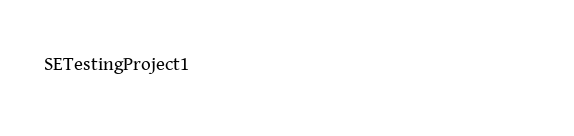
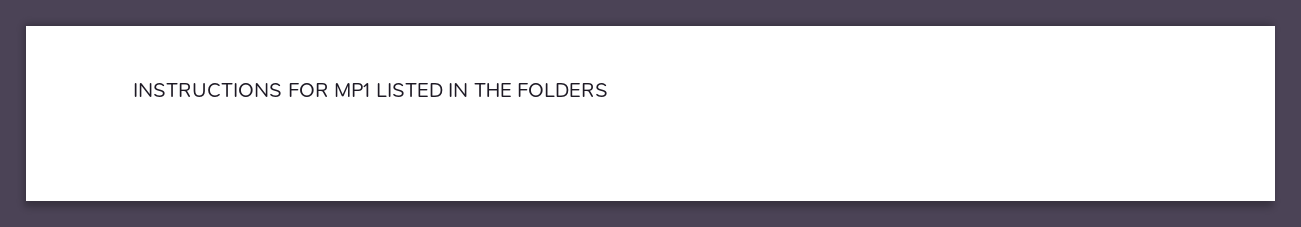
[44,58,189,74] SETestingProject1 -> [133,83,609,98] INSTRUCTIONS FOR MP1 LISTED IN THE FOLDERS

